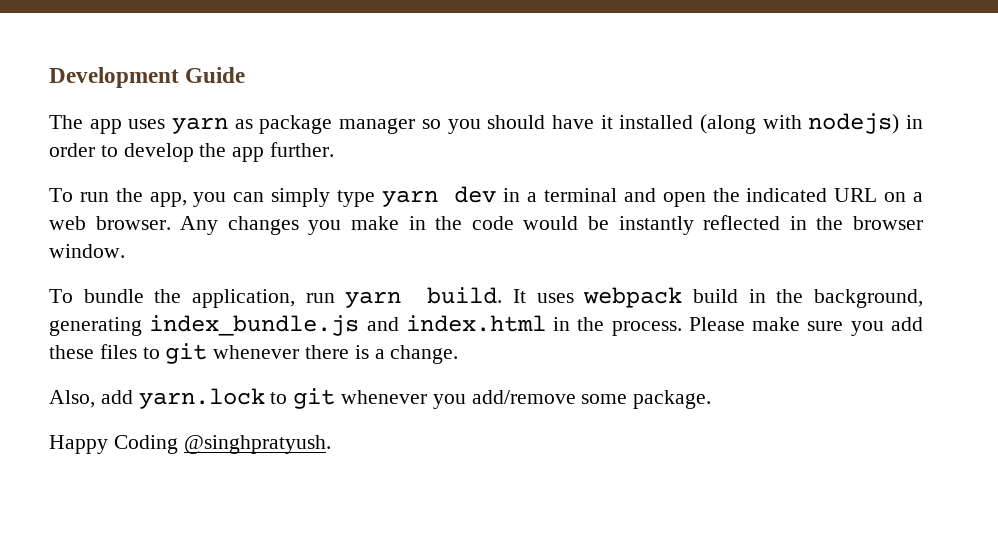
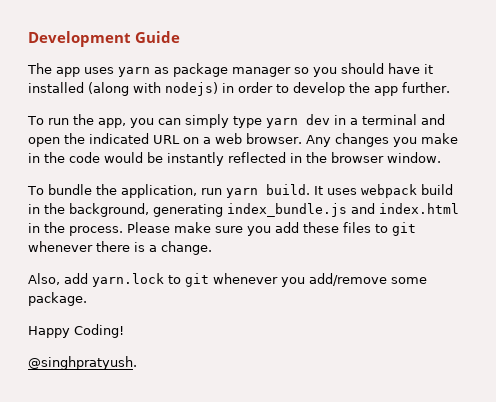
[113,435,178,454] Coding -> [74,324,124,338] Coding! //

